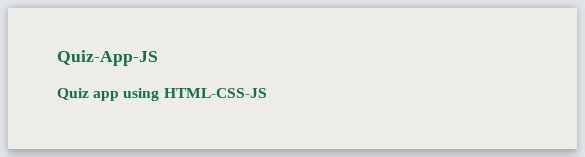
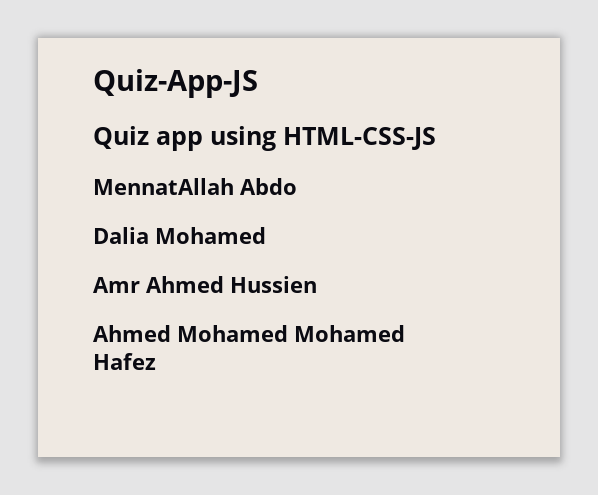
(267, 93) none -> [93,178,297,195] [93,227,266,244] [93,276,317,293] [93,325,405,342] [93,353,156,370] // MennatAllah Abdo // Dalia Mohamed // Amr Ahmed Hussien // Ahmed Mohamed Mohamed Hafez

